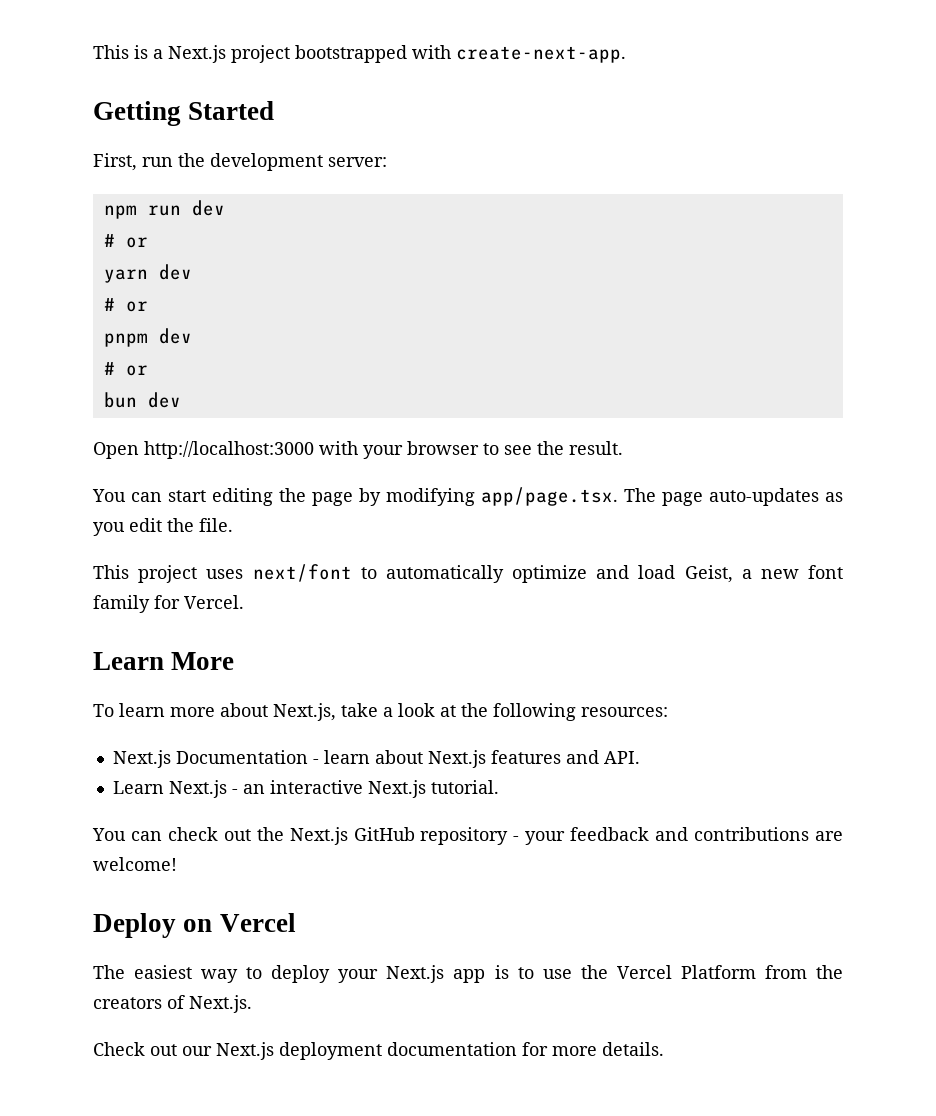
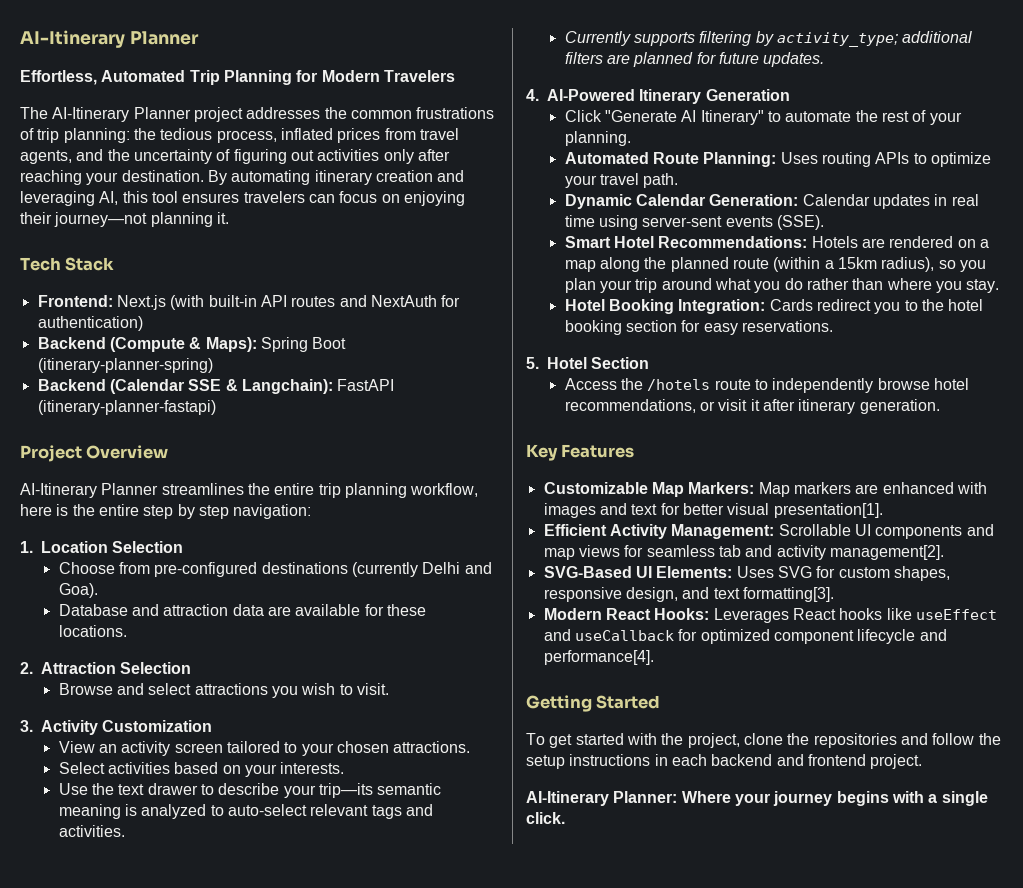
[93,45,626,63] [93,101,275,126] [93,153,387,171] [103,200,225,219] [103,234,148,248] [103,264,192,283] [103,298,148,312] [103,328,192,347] [103,362,148,376] [103,392,181,408] [93,441,623,459] [92,487,843,506] [93,518,233,536] [93,564,843,583] [93,595,244,613] [93,652,235,670] [93,703,668,721] [112,750,640,768] [112,780,499,798] [92,827,843,845] [93,857,177,871] [93,913,296,938] [93,965,844,983] [93,995,252,1013] [93,1042,664,1060] This is a Next.js project bootstrapped with create-next-app. // Getting Started // First, run the development server: // npm run dev // # or // yarn dev // # or // pnpm dev // # or // bun dev // Open http://localhost:3000 with your browser to see the result. // You can start editing the page by modifying app/page.tsx. The page auto-updates as you edit the file. // This project uses next/font to automatically optimize and load Geist, a new font family for Vercel. // Learn More // To learn more about Next.js, take a look at the following resources: // Next.js Documentation - learn about Next.js features and API. // Learn Next.js - an interactive Next.js tutorial. // You can check out the Next.js GitHub repository - your feedback and contributions are welcome! // Deploy on Vercel // The easiest way to deploy your Next.js app is to use the Vercel Platform from the creators of Next.js. // Check out our Next.js deployment documentation for more details. -> [20,30,199,48] [20,70,455,85] [20,107,495,122] [20,128,459,143] [20,149,450,164] [20,170,465,185] [20,191,465,206] [20,212,229,227] [20,257,115,271] [37,295,461,310] [37,316,143,331] [37,337,347,352] [37,358,213,373] [37,379,395,394] [37,400,216,415] [20,445,169,462] [20,483,479,498] [20,504,312,519] [20,541,184,553] [58,562,492,577] [58,583,98,598] [58,604,426,616] [58,625,127,637] [20,662,192,674] [58,683,389,698] [20,720,213,735] [58,741,471,756] [58,762,345,777] [58,783,442,798] [58,804,433,819] [58,825,125,837] [564,31,973,47] [564,52,825,67] [526,89,790,104] [564,110,962,125] [564,131,631,146] [564,152,991,167] [564,173,679,188] [564,194,979,209] [564,215,825,230] [564,236,989,248] [564,257,986,272] [564,278,1000,293] [564,299,984,314] [564,320,834,335] [526,357,650,369] [564,378,969,393] [564,399,940,414] [526,444,635,461] [543,482,987,497] [543,503,883,518] [543,524,994,539] [543,545,944,560] [543,566,950,581] [543,587,834,602] [543,608,997,623] [543,629,947,644] [543,650,654,665] [526,695,661,712] [526,733,1001,748] [526,754,923,769] [526,791,988,806] [526,812,565,824] AI-Itinerary Planner // Effortless, Automated Trip Planning for Modern Travelers // The AI-Itinerary Planner project addresses the common frustrations of trip planning: the tedious process, inflated prices from travel agents, and the uncertainty of figuring out activities only after reaching your destination. By automating itinerary creation and leveraging AI, this tool ensures travelers can focus on enjoying their journey—not planning it. // Tech Stack // Frontend: Next.js (with built-in API routes and NextAuth for authentication) // Backend (Compute & Maps): Spring Boot (itinerary-planner-spring) // Backend (Calendar SSE & Langchain): FastAPI (itinerary-planner-fastapi) // Project Overview // AI-Itinerary Planner streamlines the entire trip planning workflow, here is the entire step by step navigation: // 1. Location Selection // Choose from pre-configured destinations (currently Delhi and Goa). // Database and attraction data are available for these locations. // 2. Attraction Selection // Browse and select attractions you wish to visit. // 3. Activity Customization // View an activity screen tailored to your chosen attractions. // Select activities based on your interests. // Use the text drawer to describe your trip—its semantic meaning is analyzed to auto-select relevant tags and activities. // Currently supports filtering by activity_type; additional filters are planned for future updates. // 4. AI-Powered Itinerary Generation // Click "Generate AI Itinerary" to automate the rest of your planning. // Automated Route Planning: Uses routing APIs to optimize your travel path. // Dynamic Calendar Generation: Calendar updates in real time using server-sent events (SSE). // Smart Hotel Recommendations: Hotels are rendered on a map along the planned route (within a 15km radius), so you plan your trip around what you do rather than where you stay. // Hotel Booking Integration: Cards redirect you to the hotel booking section for easy reservations. // 5. Hotel Section // Access the /hotels route to independently browse hotel recommendations, or visit it after itinerary generation. // Key Features // Customizable Map Markers: Map markers are enhanced with images and text for better visual presentation[1]. // Efficient Activity Management: Scrollable UI components and map views for seamless tab and activity management[2]. // SVG-Based UI Elements: Uses SVG for custom shapes, responsive design, and text formatting[3]. // Modern React Hooks: Leverages React hooks like useEffect and useCallback for optimized component lifecycle and performance[4]. // Getting Started // To get started with the project, clone the repositories and follow the setup instructions in each backend and frontend project. // AI-Itinerary Planner: Where your journey begins with a single click.

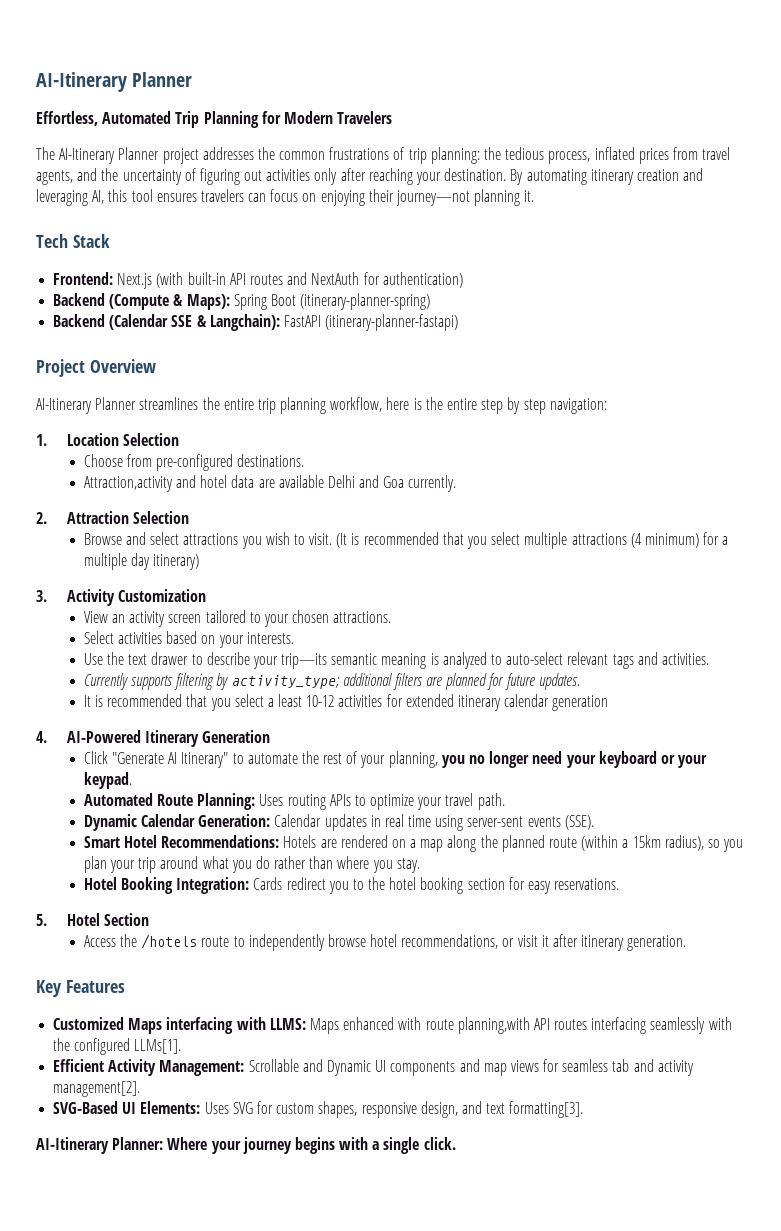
[261,562,492,577] [58,583,98,598] [58,604,426,616] [58,625,127,637] destinations (currently Delhi and Goa). // Database and attraction data are available for these locations. -> [237,454,305,467] [83,475,457,492] destinations. // Attraction,activity and hotel data are available Delhi and Goa currently.
(389, 689) none -> [336,532,729,549] [83,553,200,570] (It is recommended that you select multiple attractions (4 minimum) for a multiple day itinerary)
(825, 59) none -> [83,694,609,711] // It is recommended that you select a least 10-12 activities for extended itinerary calendar generation
[564,131,631,146] planning. -> [388,751,708,768] [83,772,132,789] planning, you no longer need your keyboard or your keypad.
[543,482,987,497] [543,503,883,518] Customizable Map Markers: Map markers are enhanced with images and text for better visual presentation[1]. -> [53,1017,732,1034] [53,1038,182,1055] Customized Maps interfacing with LLMS: Maps enhanced with route planning,with API routes interfacing seamlessly with the configured LLMs[1].
(851, 530) none -> [302,1059,371,1076] and Dynamic
[543,608,997,623] [543,629,947,644] [543,650,654,665] [526,695,661,712] [526,733,1001,748] [526,754,923,769] // Modern React Hooks: Leverages React hooks like useEffect and useCallback for optimized component lifecycle and performance[4]. // Getting Started // To get started with the project, clone the repositories and follow the setup instructions in each backend and frontend project. -> (584, 1109) none

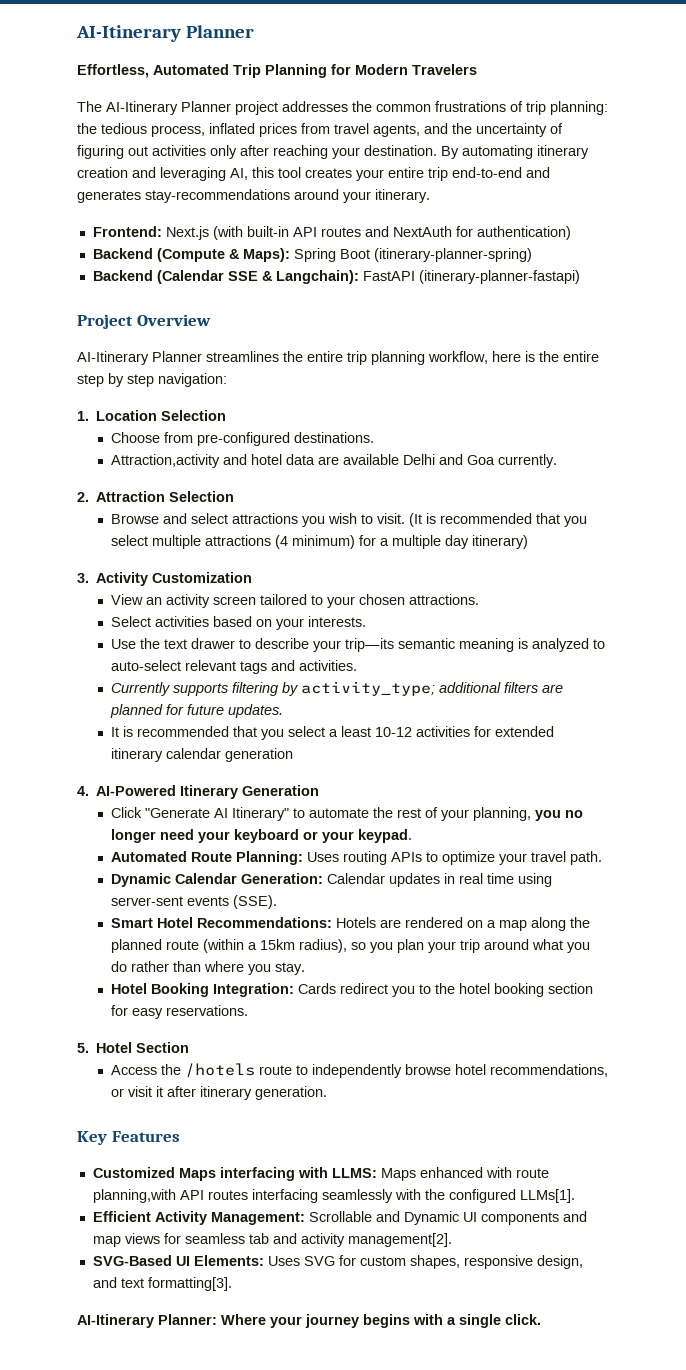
[156,189,535,206] [36,234,110,248] ensures travelers can focus on enjoying their journey—not planning it. // Tech Stack -> [305,167,550,181] [77,189,430,203] creates your entire trip end-to-end and generates stay-recommendations around your itinerary.

